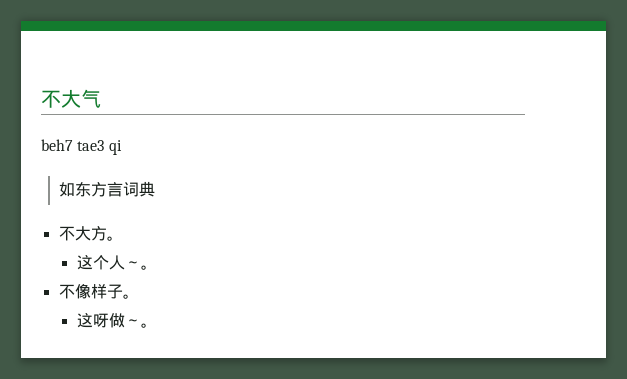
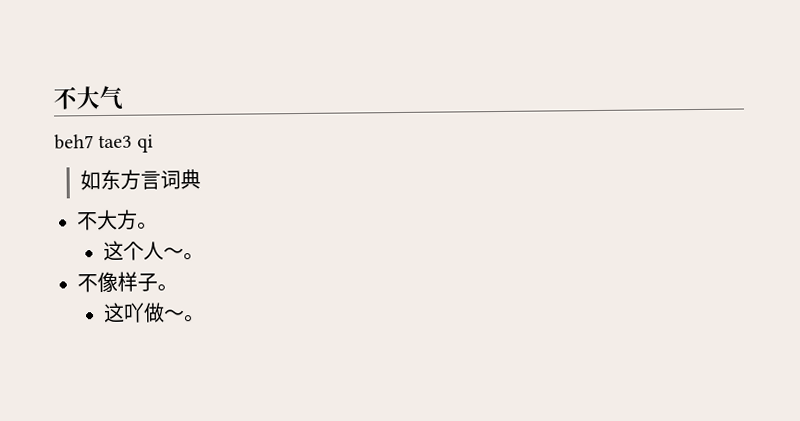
[92,313,109,328] 呀 -> [123,302,146,323] 吖

